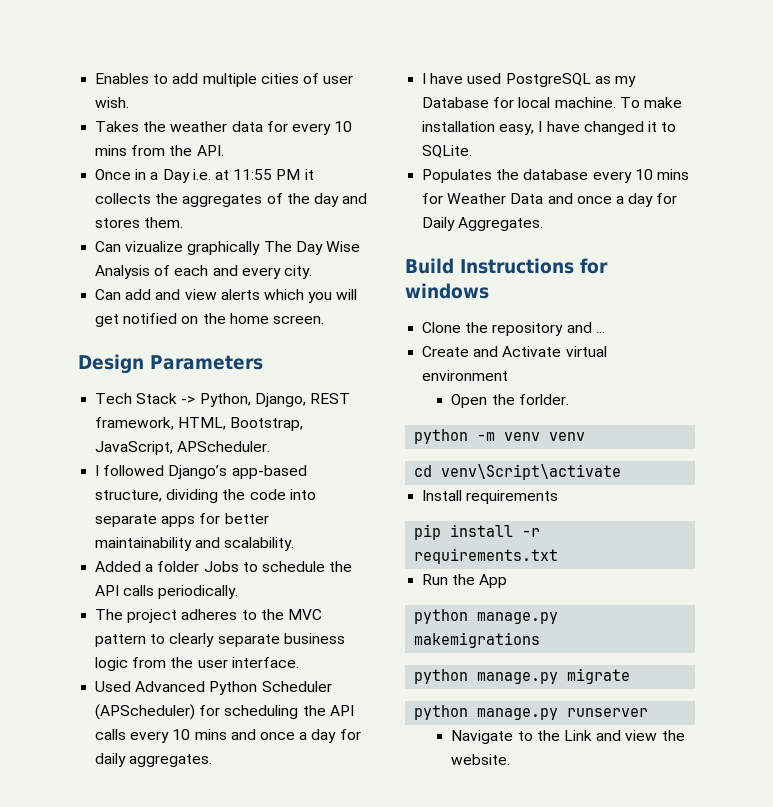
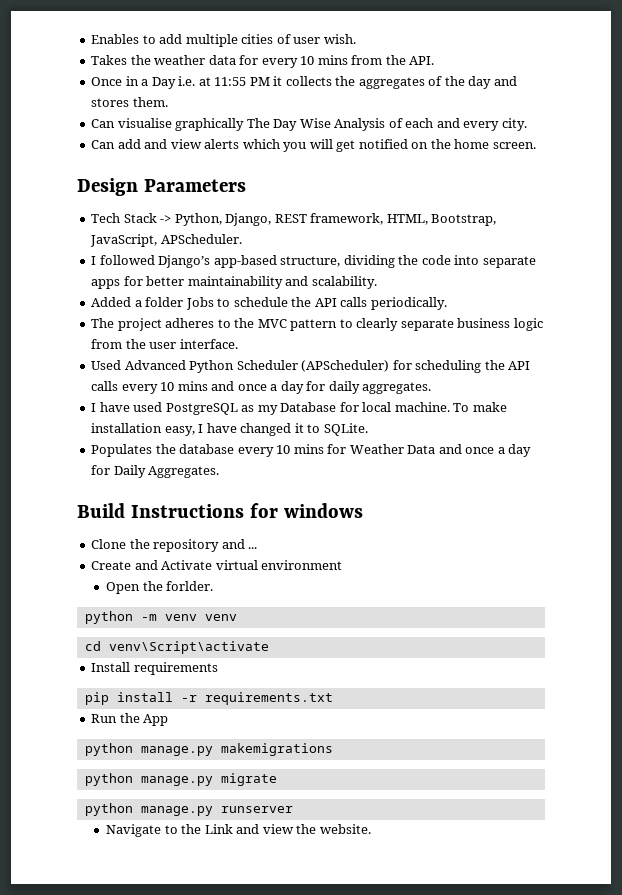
[125,241,184,252] vizualize -> [117,118,172,128] visualise

